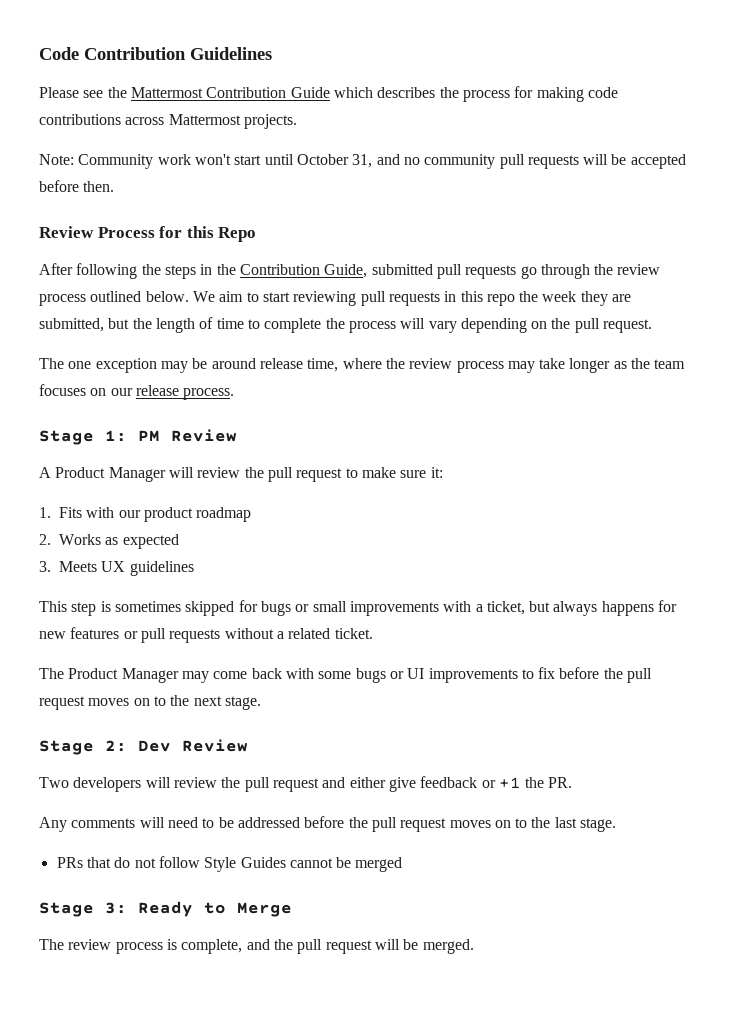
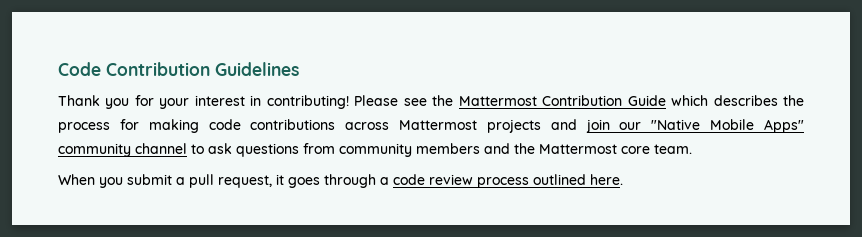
(272, 53) none -> [58,95,349,109] Thank you for your interest in contributing!
[243,114,297,129] [39,154,686,169] [39,180,115,192] [39,226,257,242] [39,263,661,279] [39,291,632,306] [39,317,653,333] [39,358,686,373] [39,384,235,400] [39,429,237,445] [39,467,443,482] [39,507,252,522] [39,534,179,549] [39,561,194,576] [39,600,678,616] [39,627,373,643] [39,667,653,683] [39,695,261,710] [39,739,248,755] [39,776,573,792] [39,816,617,832] [56,856,403,872] [39,901,292,917] [39,939,474,954] projects. // Note: Community work won't start until October 31, and no community pull requests will be accepted before then. // Review Process for this Repo // After following the steps in the Contribution Guide, submitted pull requests go through the review process outlined below. We aim to start reviewing pull requests in this repo the week they are submitted, but the length of time to complete the process will vary depending on the pull request. // The one exception may be around release time, where the review process may take longer as the team focuses on our release process. // Stage 1: PM Review // A Product Manager will review the pull request to make sure it: // 1. Fits with our product roadmap // 2. Works as expected // 3. Meets UX guidelines // This step is sometimes skipped for bugs or small improvements with a ticket, but always happens for new features or pull requests without a related ticket. // The Product Manager may come back with some bugs or UI improvements to fix before the pull request moves on to the next stage. // Stage 2: Dev Review // Two developers will review the pull request and either give feedback or +1 the PR. // Any comments will need to be addressed before the pull request moves on to the last stage. // PRs that do not follow Style Guides cannot be merged // Stage 3: Ready to Merge // The review process is complete, and the pull request will be merged. -> [486,119,804,133] [58,143,692,157] [58,174,623,188] projects and join our "Native Mobile Apps" community channel to ask questions from community members and the Mattermost core team. // When you submit a pull request, it goes through a code review process outlined here.

